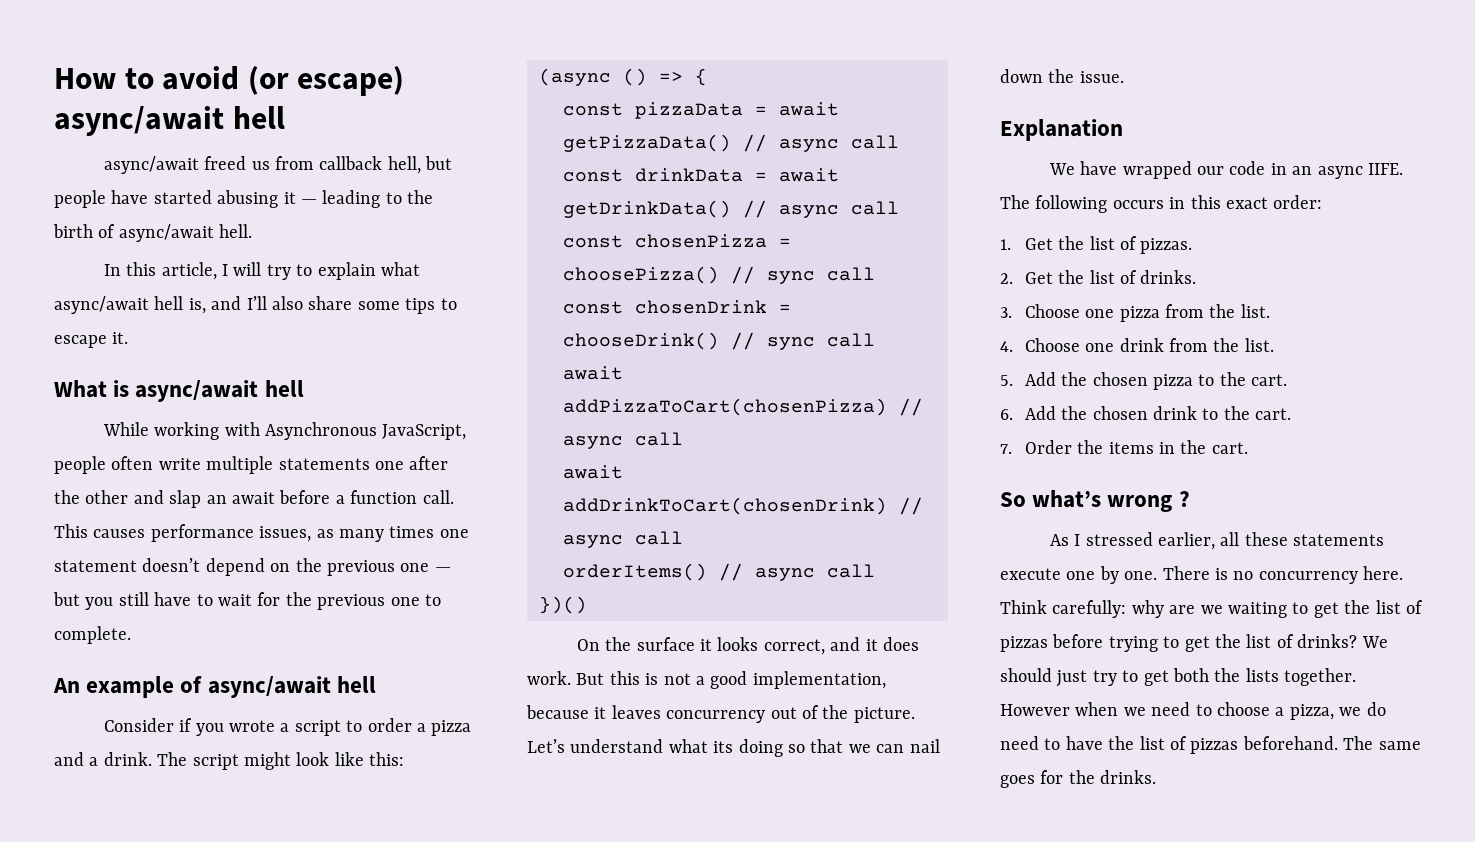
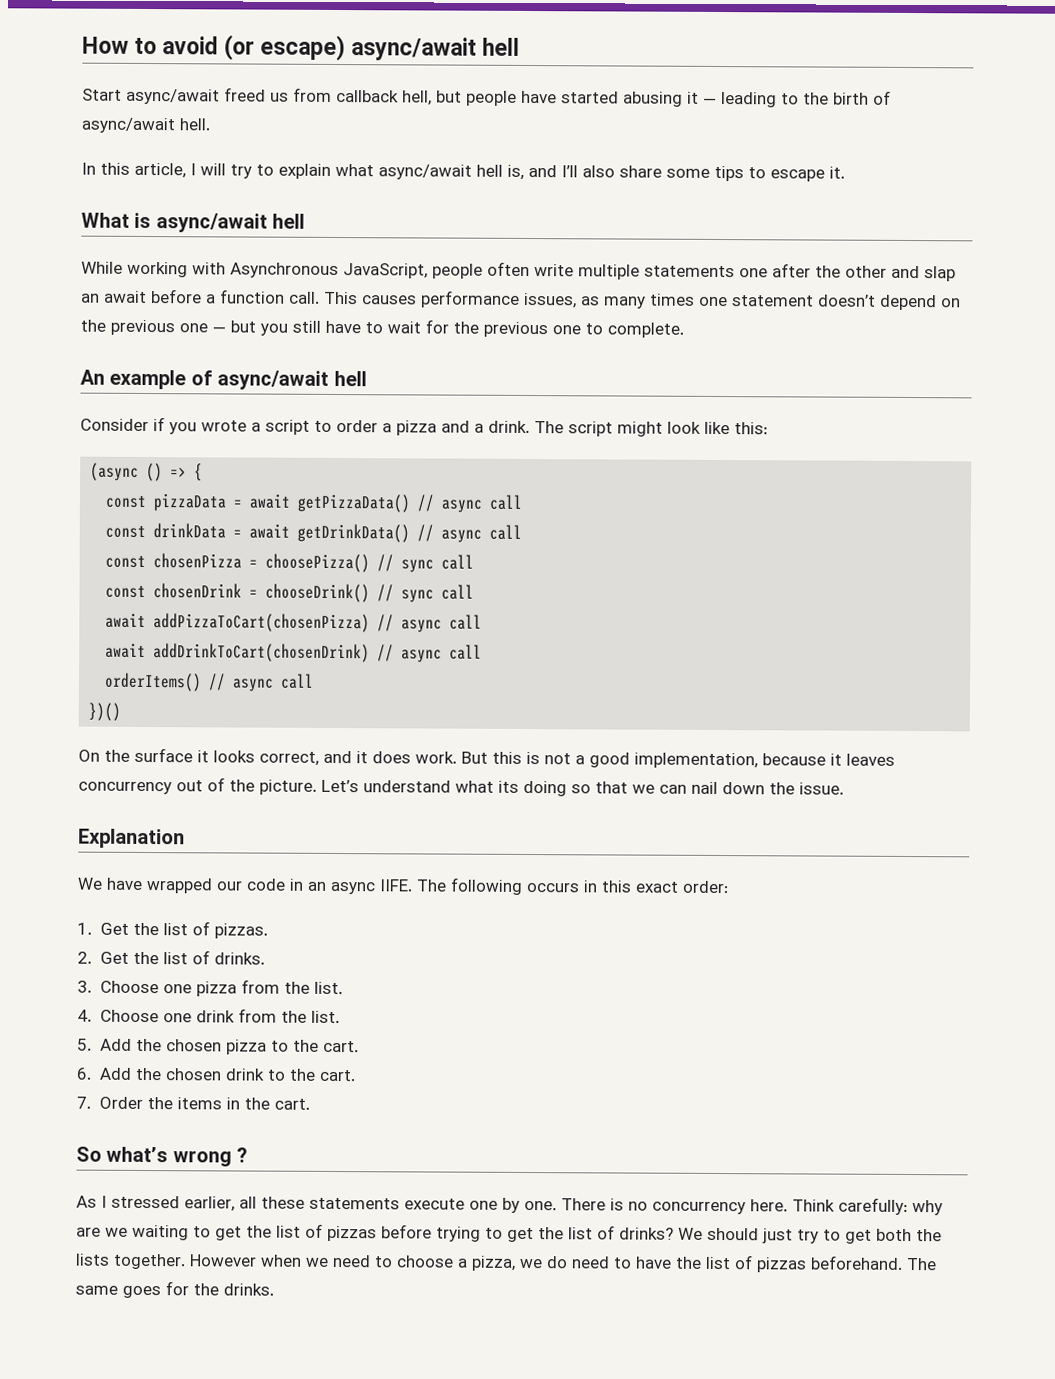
(285, 117) none -> [82,88,122,101] Start

